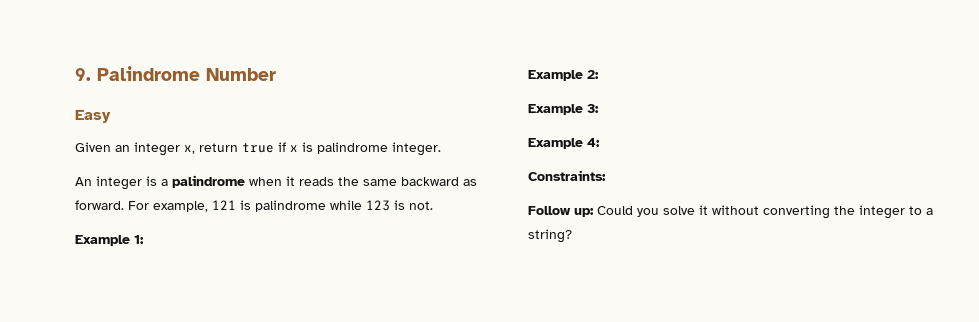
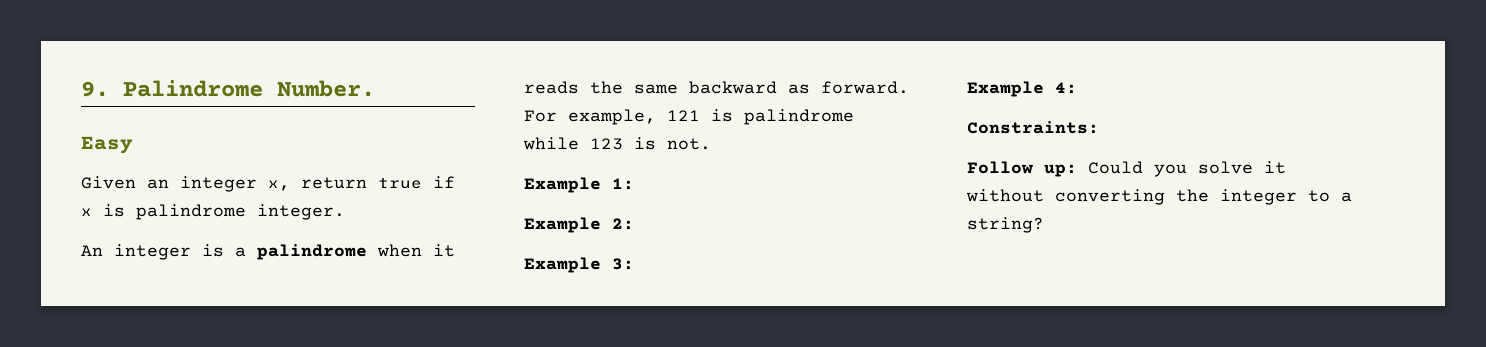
[206,68,276,81] Number -> [277,80,375,97] Number.

